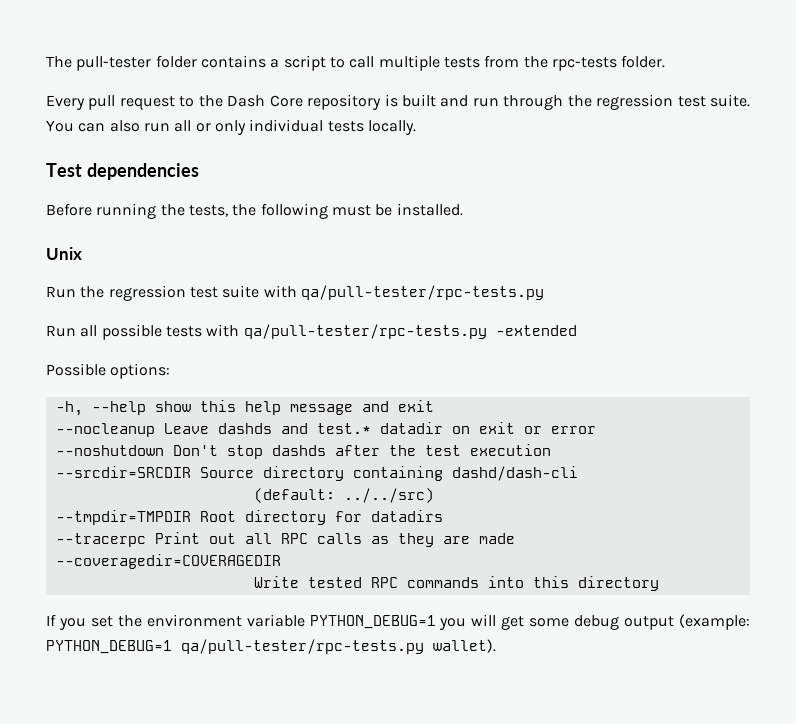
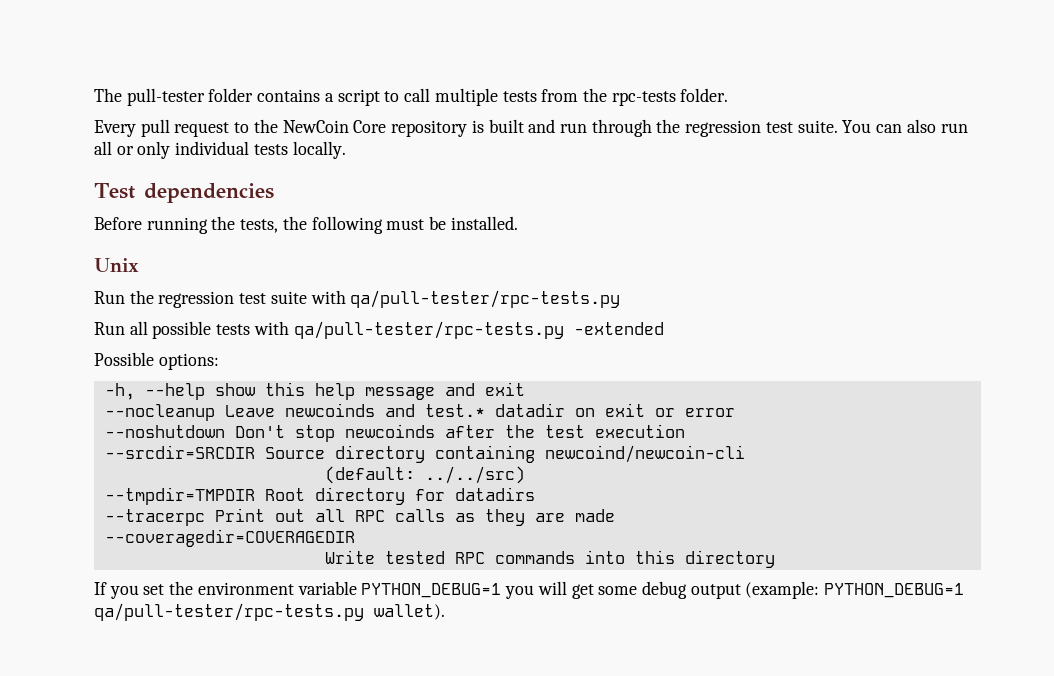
[227,95,266,107] Dash -> [282,120,349,133] NewCoin
[217,423,272,434] dashds -> [284,403,375,417] newcoinds
[271,445,326,456] dashds -> [344,424,435,438] newcoinds
[451,466,578,481] dashd/dash-cli -> [544,445,745,463] newcoind/newcoin-cli

